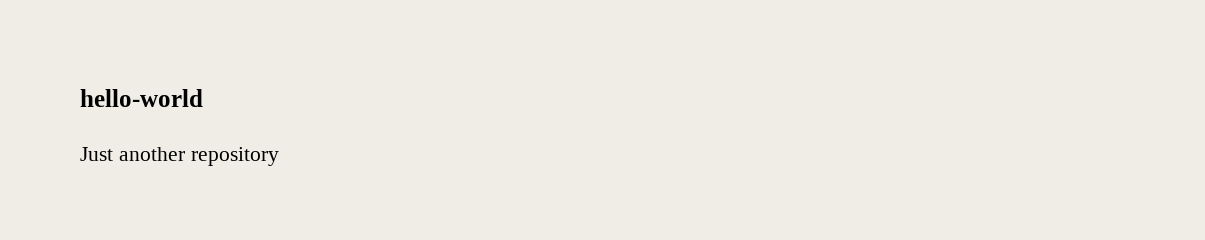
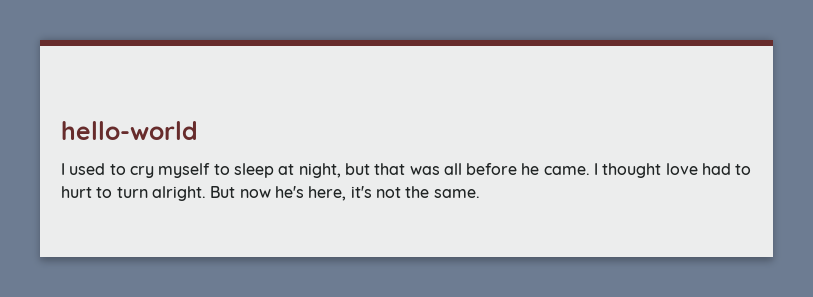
[80,147,279,166] Just another repository -> [61,163,752,178] [61,186,480,201] I used to cry myself to sleep at night, but that was all before he came. I thought love had to hurt to turn alright. But now he's here, it's not the same.

